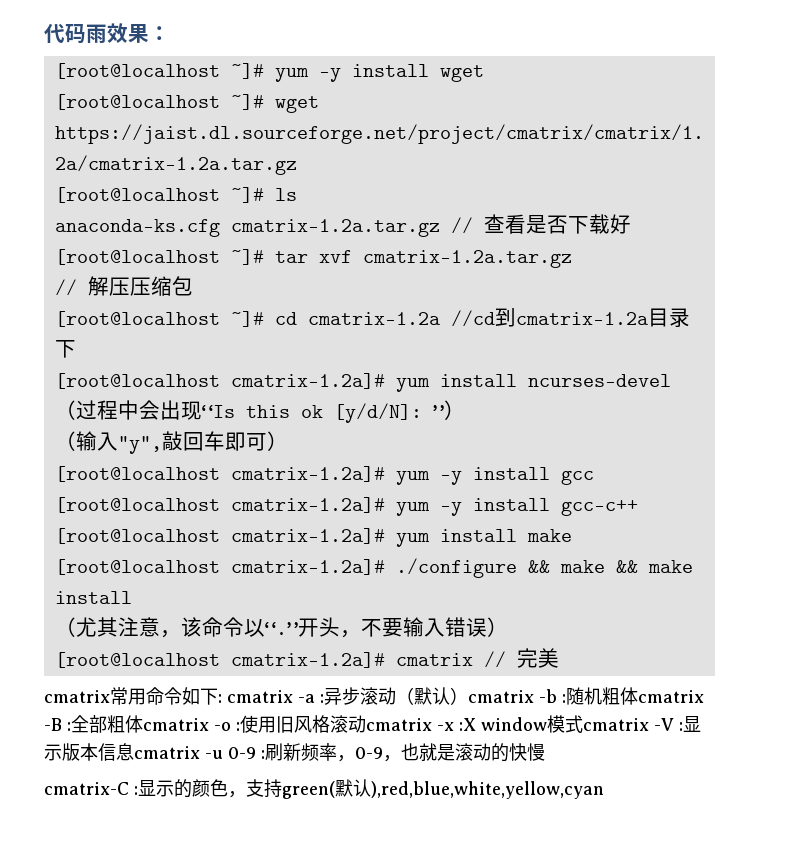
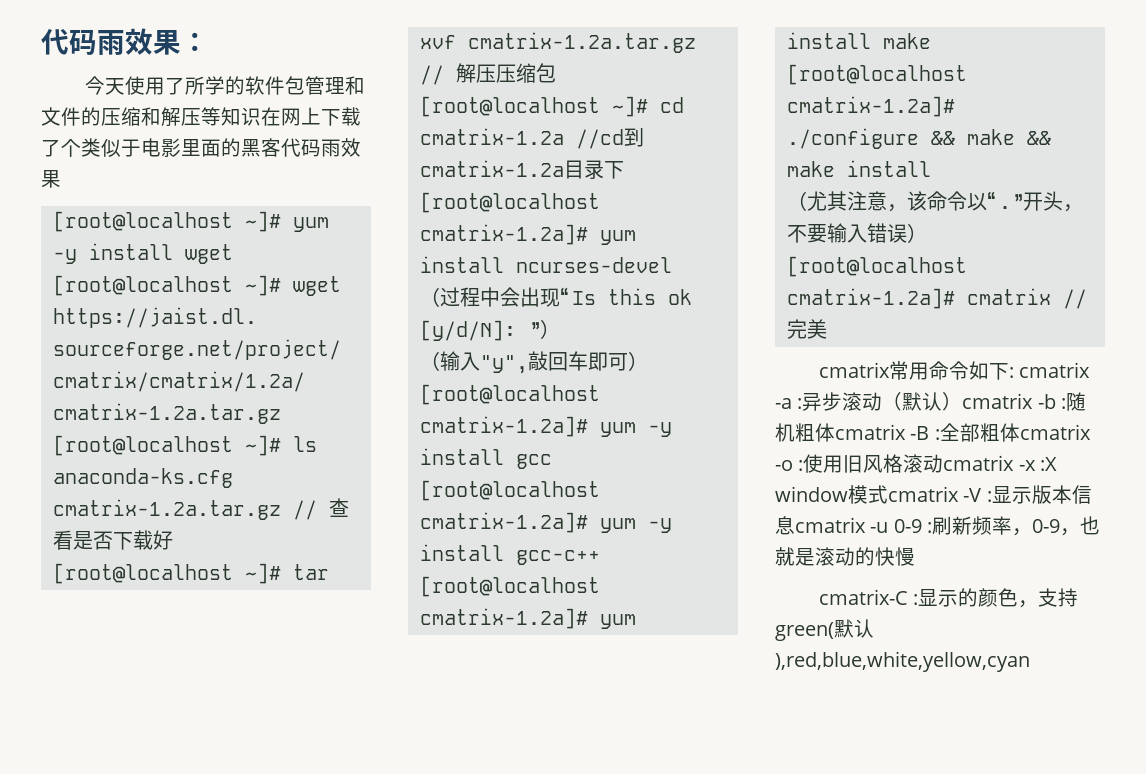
(170, 33) none -> [84,76,365,95] [41,107,361,127] [41,138,361,157] [41,170,61,188] // 今天使用了所学的软件包管理和文件的压缩和解压等知识在网上下载了个类似于电影里面的黑客代码雨效果

